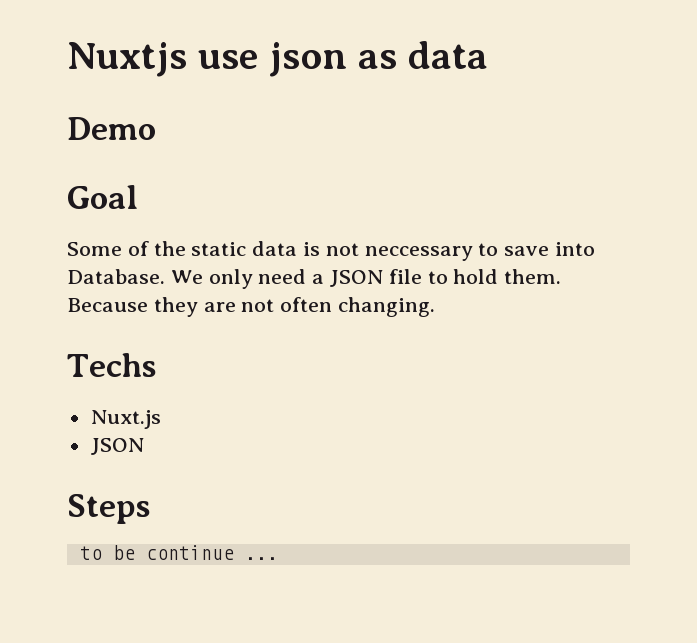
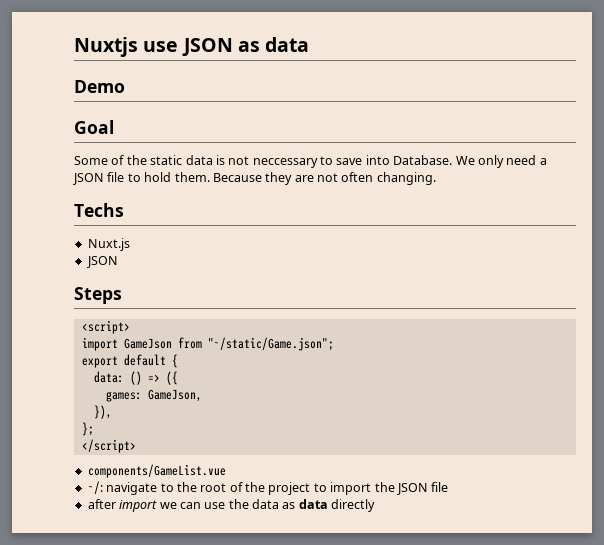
[269,42,348,77] json -> [181,38,233,56] JSON
[79,545,278,560] to be continue ... -> [81,320,130,334] [81,337,334,351] [81,354,178,368] [93,371,178,385] [105,389,202,402] [93,405,112,419] [81,422,94,436] [81,439,136,453] [87,464,226,478] [87,481,449,495] [87,499,376,512] <script> // import GameJson from "~/static/Game.json"; // export default { // data: () => ({ // games: GameJson, // }), // }; // </script> // components/GameList.vue // ~/: navigate to the root of the project to import the JSON file // after import we can use the data as data directly

